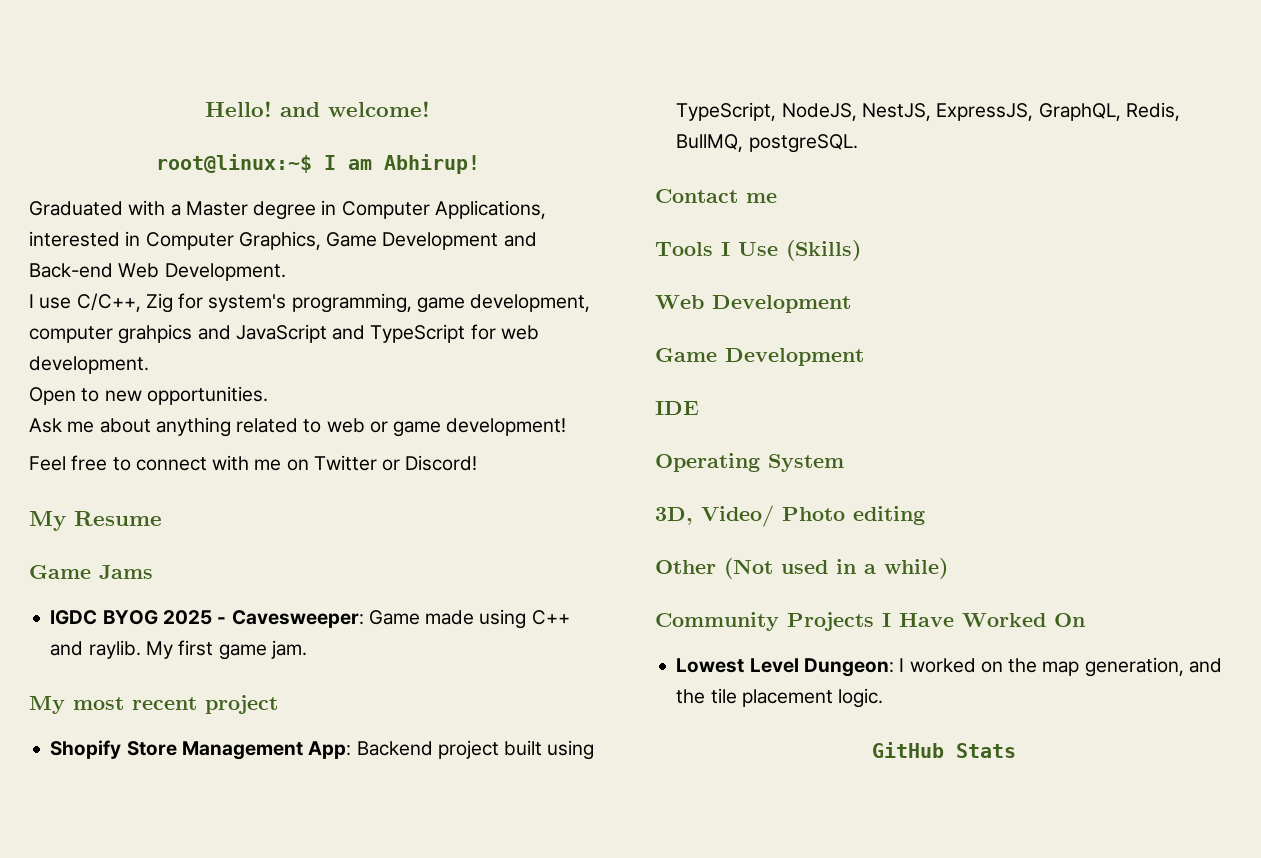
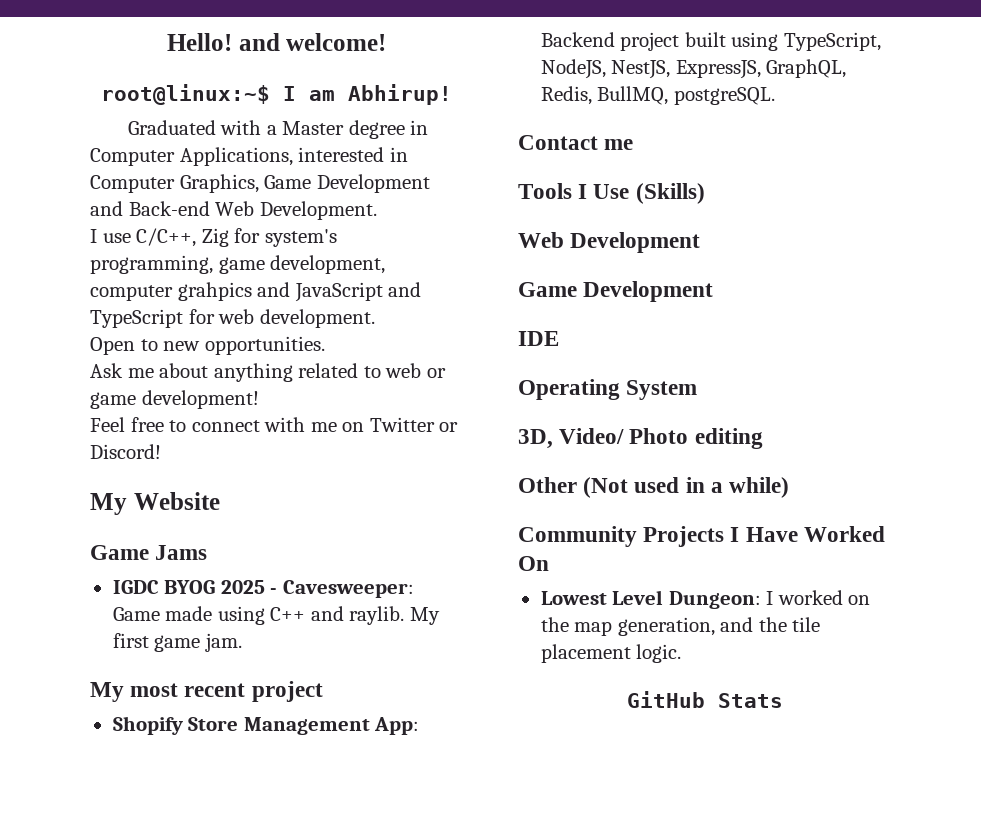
[74,511,162,526] Resume -> [133,492,220,510] Website

